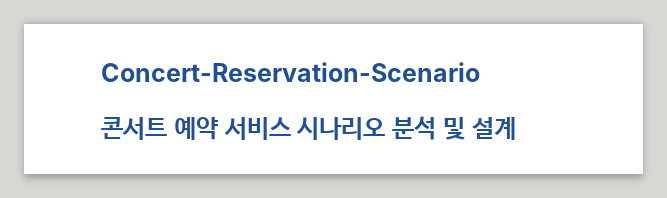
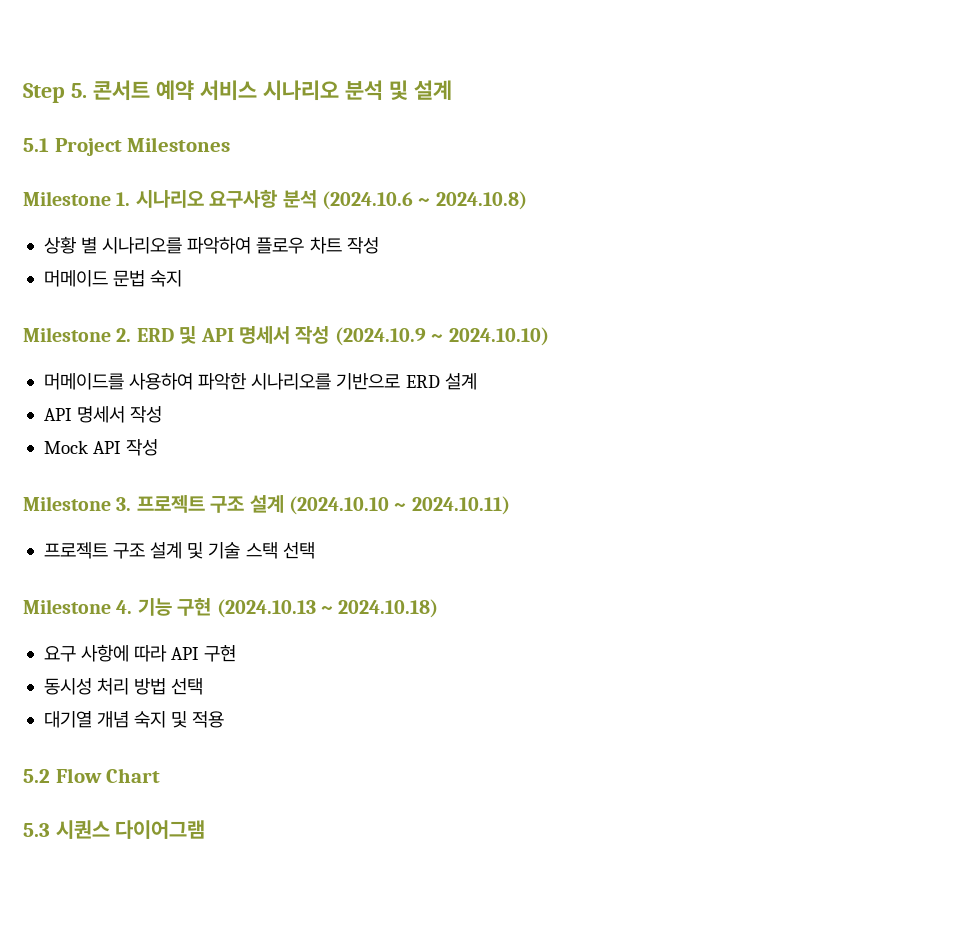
[101,62,480,82] Concert-Reservation-Scenario // -> [23,83,87,103] Step 5.
(516, 128) none -> [23,137,231,156] [23,189,527,210] [43,236,379,254] [43,270,183,287] [23,326,549,346] [43,373,477,390] [43,406,163,423] [43,439,159,456] [23,495,510,515] [43,542,315,559] [23,598,439,618] [43,644,237,662] [43,678,204,695] [43,711,225,728] [23,768,161,783] [23,820,206,839] // 5.1 Project Milestones // Milestone 1. 시나리오 요구사항 분석 (2024.10.6 ~ 2024.10.8) // 상황 별 시나리오를 파악하여 플로우 차트 작성 // 머메이드 문법 숙지 // Milestone 2. ERD 및 API 명세서 작성 (2024.10.9 ~ 2024.10.10) // 머메이드를 사용하여 파악한 시나리오를 기반으로 ERD 설계 // API 명세서 작성 // Mock API 작성 // Milestone 3. 프로젝트 구조 설계 (2024.10.10 ~ 2024.10.11) // 프로젝트 구조 설계 및 기술 스택 선택 // Milestone 4. 기능 구현 (2024.10.13 ~ 2024.10.18) // 요구 사항에 따라 API 구현 // 동시성 처리 방법 선택 // 대기열 개념 숙지 및 적용 // 5.2 Flow Chart // 5.3 시퀀스 다이어그램

